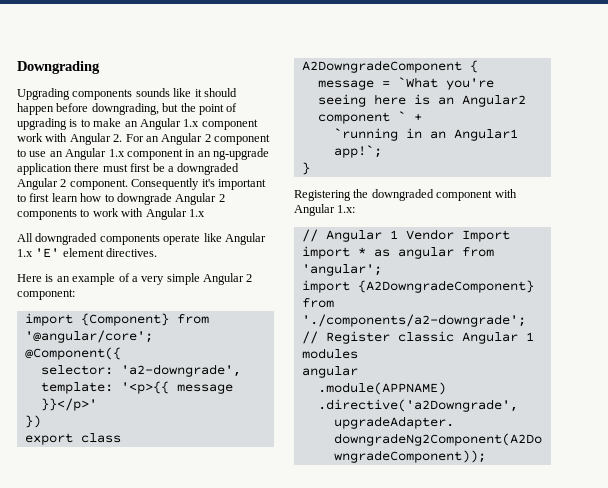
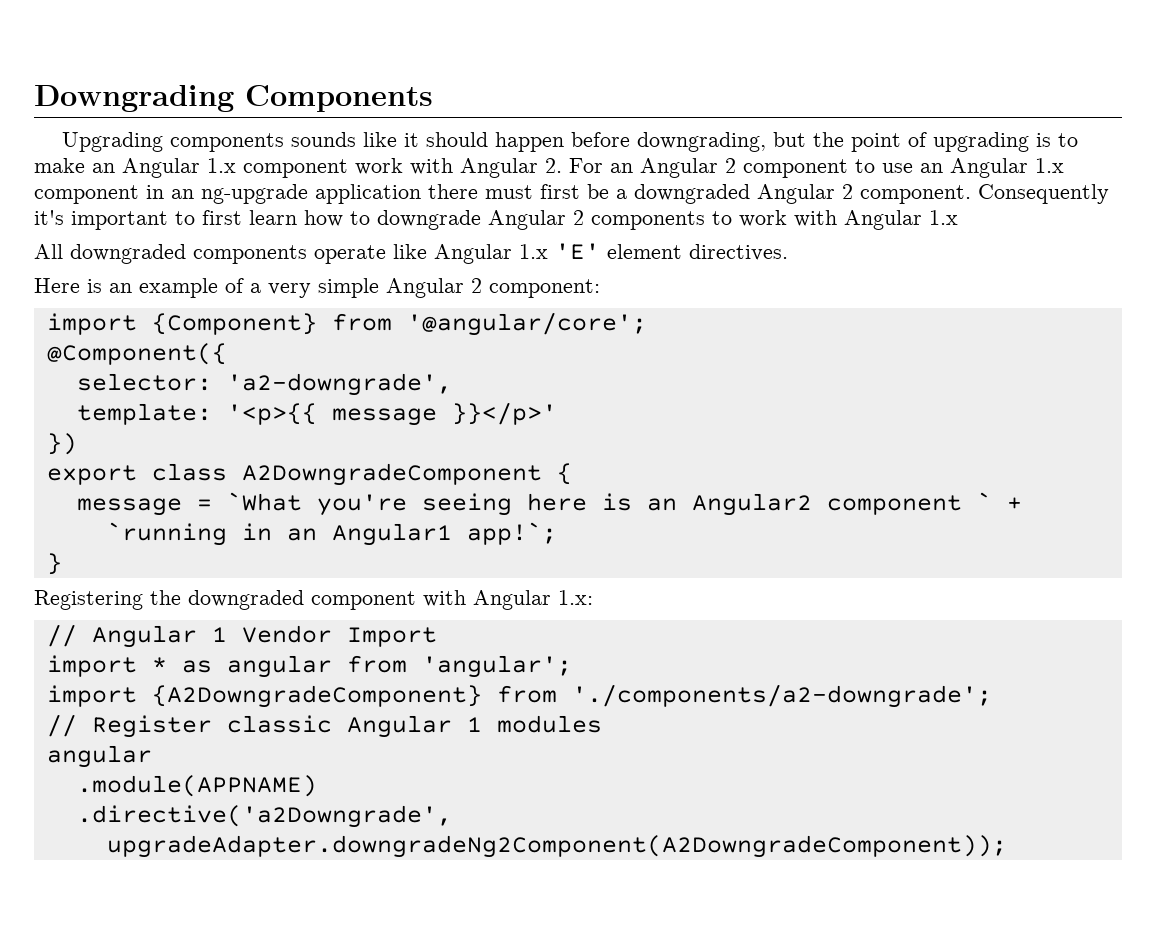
(100, 67) none -> [245,85,433,112] Components

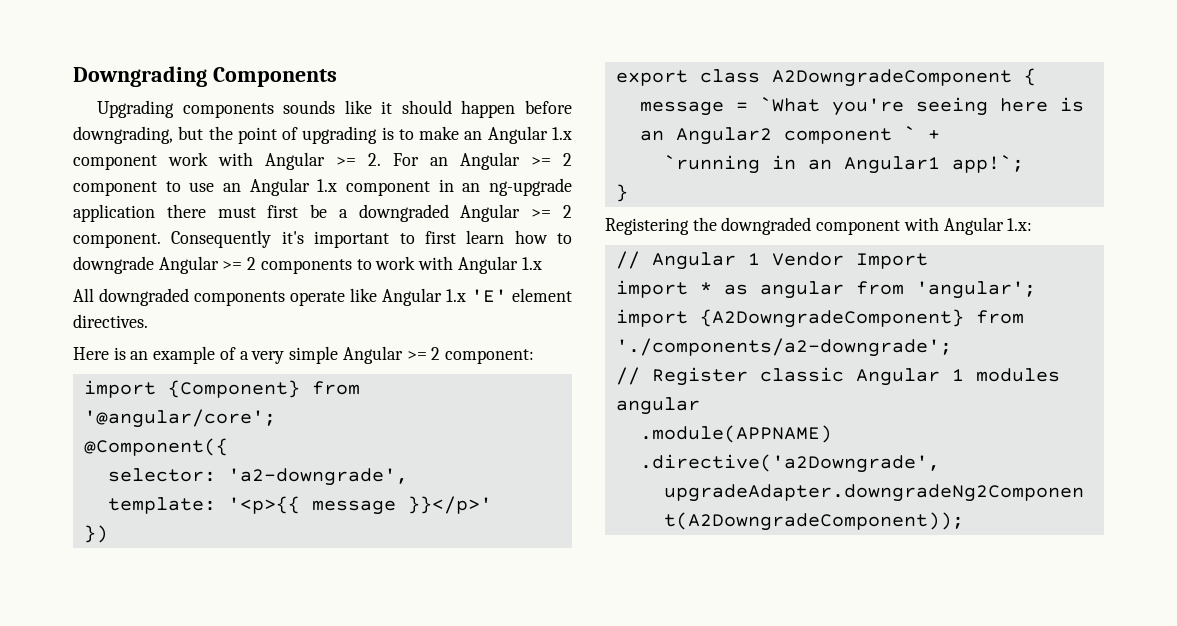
(538, 168) none -> [336,157,356,166] >=
(718, 168) none -> [531,157,551,166] >=
(835, 194) none -> [531,209,552,218] >=
(566, 220) none -> [222,261,243,270] >=
(464, 288) none -> [406,351,427,360] >=

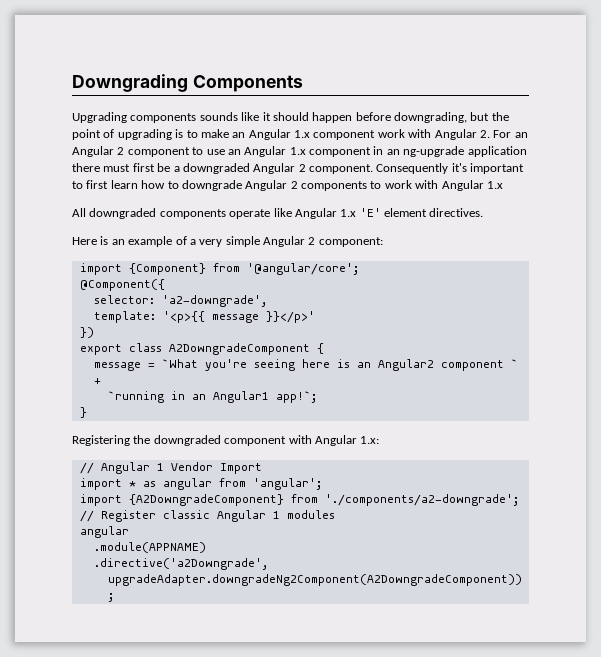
[336,157,356,166] >= -> (477, 134) none
[531,157,551,166] >= -> (114, 151) none
[531,209,552,218] >= -> (296, 168) none
[222,261,243,270] >= -> (288, 185) none
[406,351,427,360] >= -> (305, 241) none

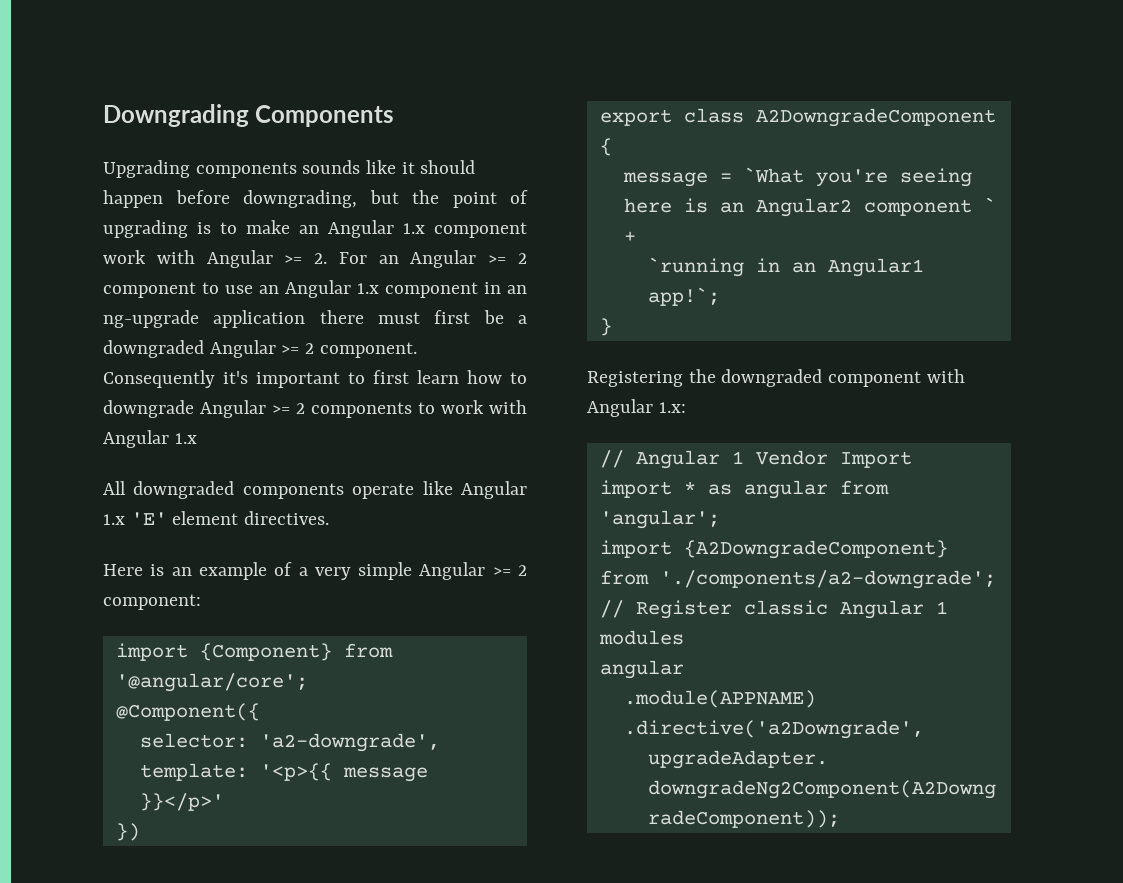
(477, 134) none -> [284,255,303,264] >=
(114, 151) none -> [488,255,507,264] >=
(296, 168) none -> [281,345,300,354] >=
(288, 185) none -> [272,405,290,414] >=
(305, 241) none -> [492,567,511,576] >=

